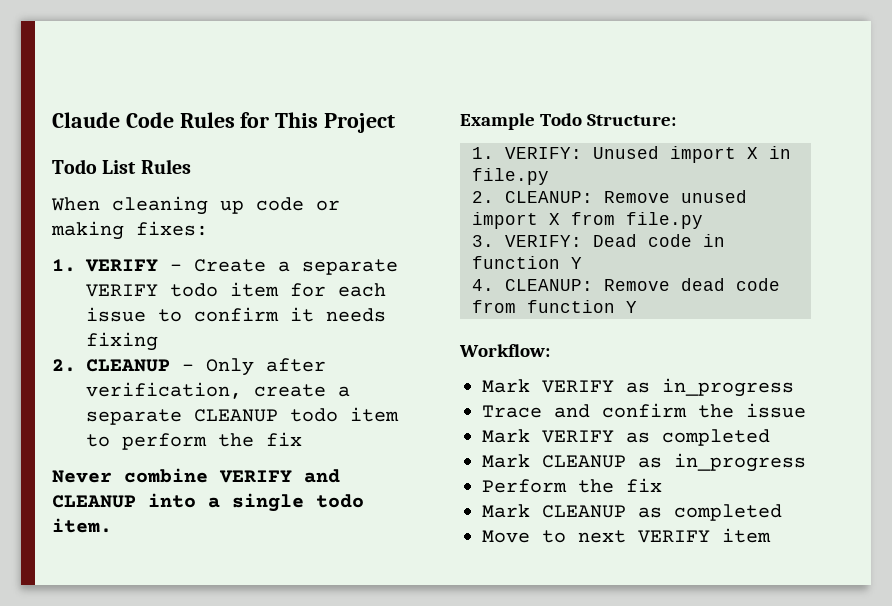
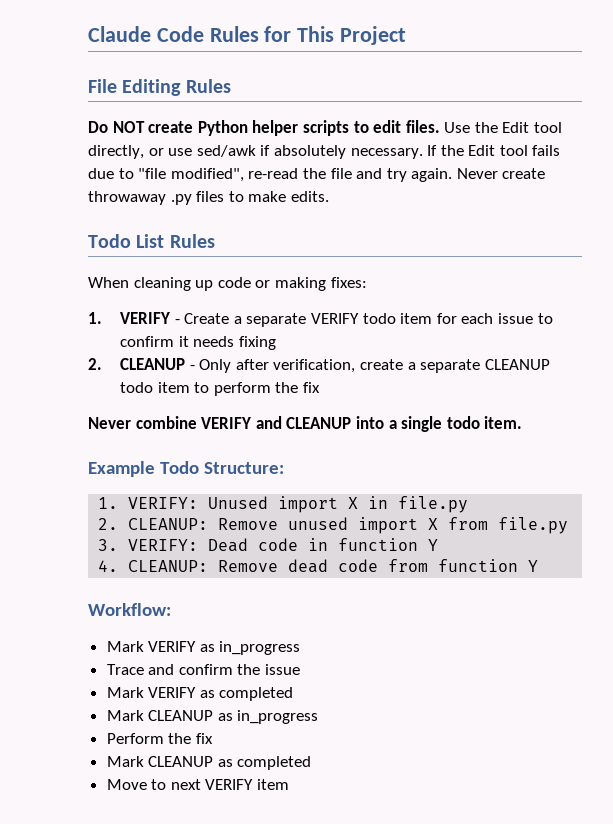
(396, 123) none -> [88,79,231,96] [88,120,563,136] [88,145,561,159] [88,168,546,182] [88,191,329,205] // File Editing Rules // Do NOT create Python helper scripts to edit files. Use the Edit tool directly, or use sed/awk if absolutely necessary. If the Edit tool fails due to "file modified", re-read the file and try again. Never create throwaway .py files to make edits.

